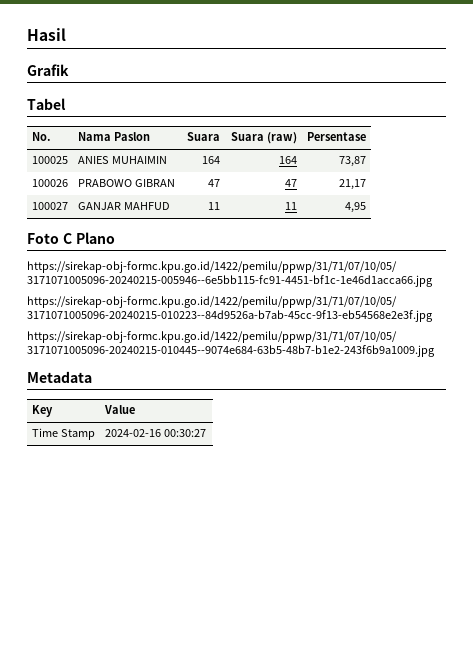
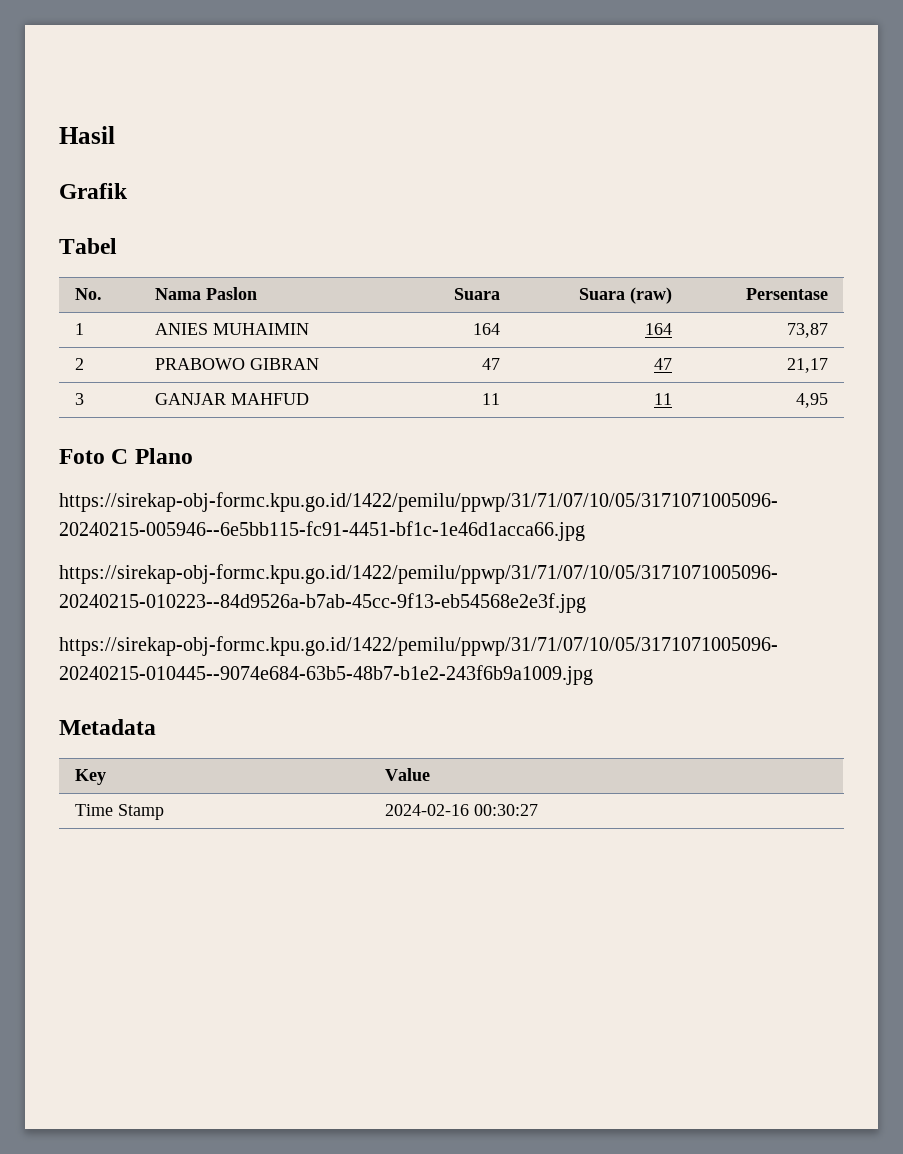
[31,156,68,164] 100025 -> [74,323,84,335] 1
[31,179,68,187] 100026 -> [74,358,84,370] 2
[31,202,68,210] 100027 -> [74,393,84,405] 3

